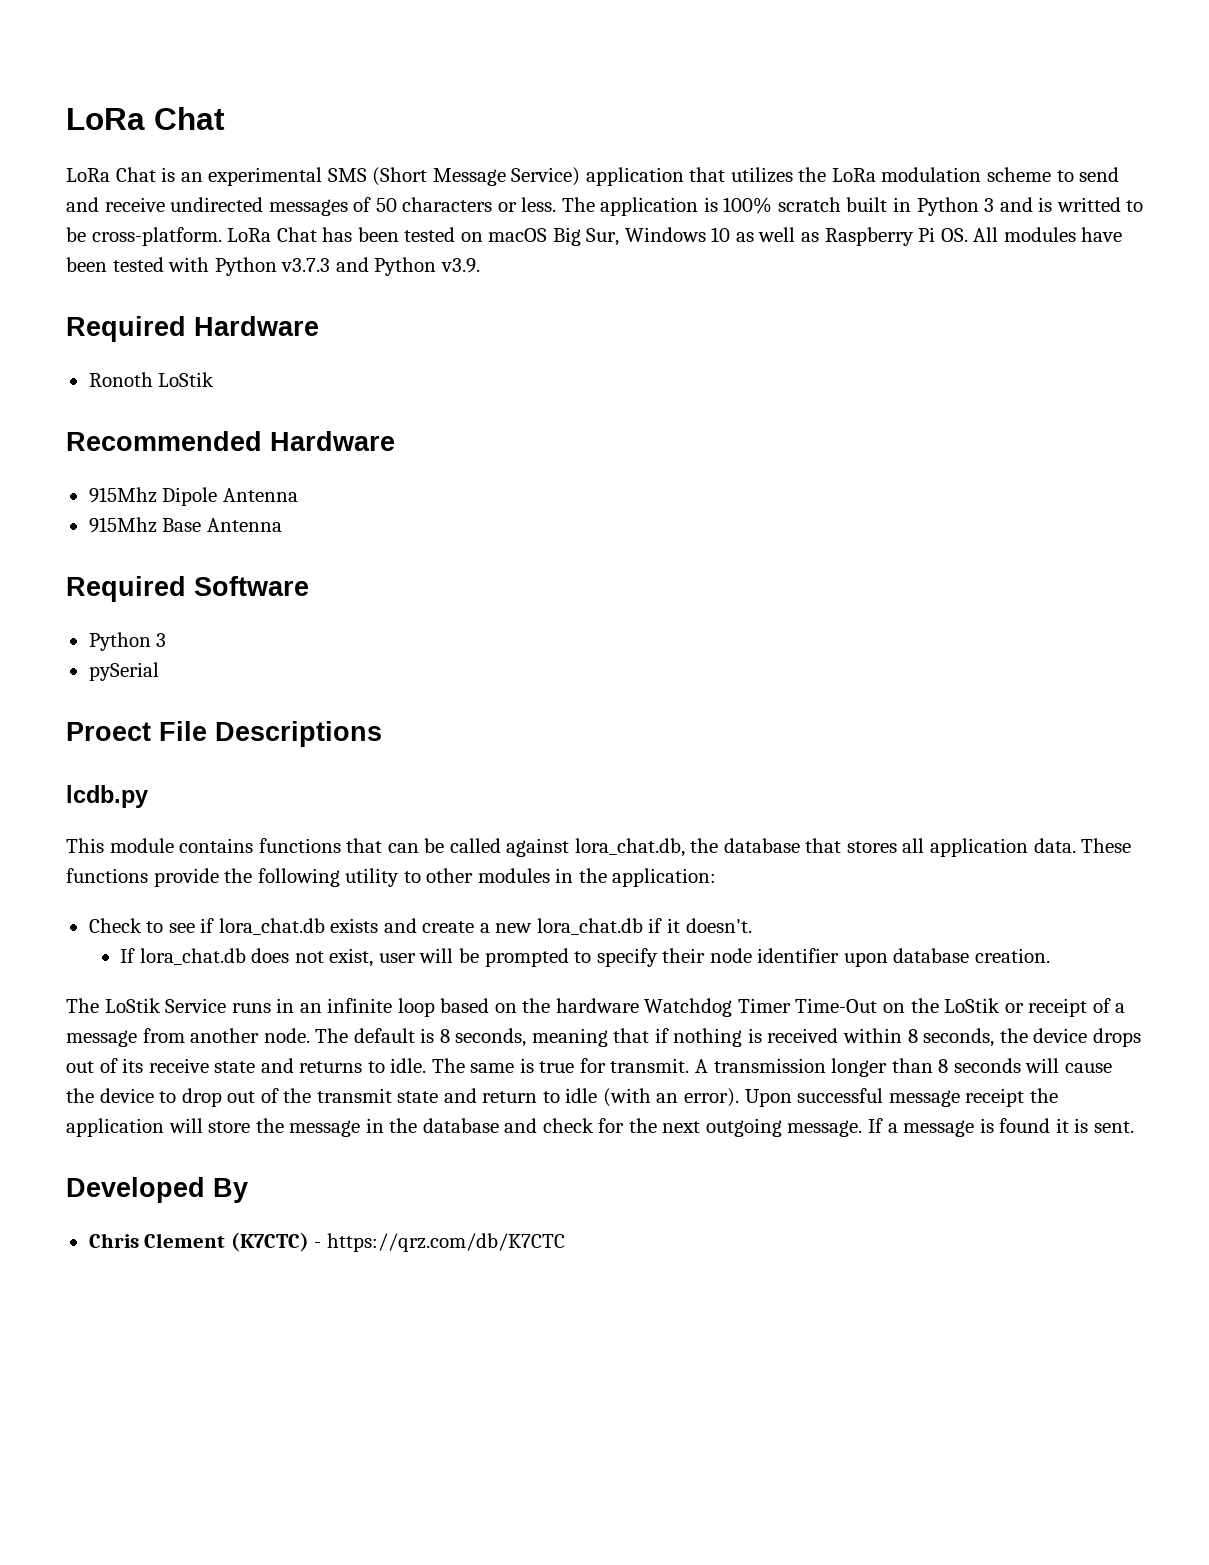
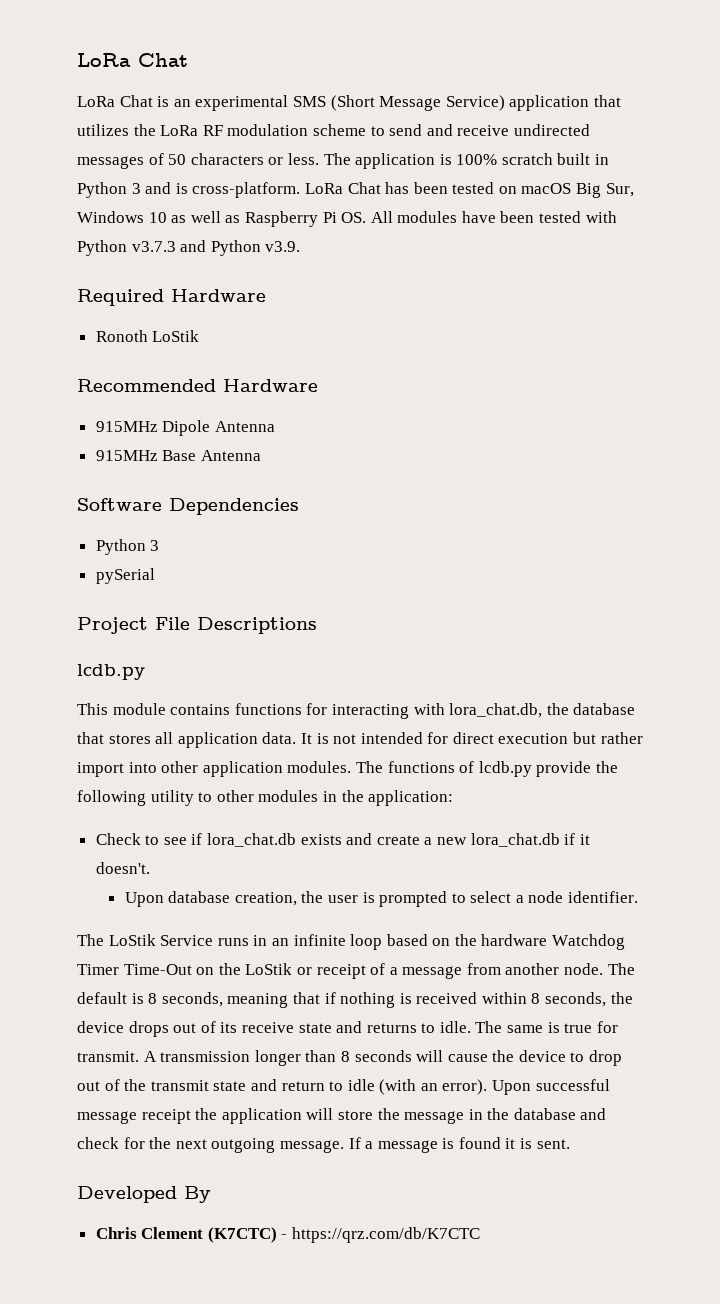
(876, 175) none -> [202,125,223,136] RF
[1056,197,1144,212] [66,227,86,242] writted to be -> (188, 188) none
[88,487,157,503] 915Mhz -> [95,421,158,432] 915MHz
[88,517,157,533] 915Mhz -> [95,450,158,461] 915MHz
[66,576,186,602] Required -> (261, 455) none
(309, 586) none -> [169,498,299,515] Dependencies
[66,722,151,741] Proect -> [77,617,148,634] Project
[346,838,570,857] that can be called against -> [306,703,445,719] for interacting with
[1081,838,1132,853] [66,868,148,883] These functions -> [300,732,643,744] [77,761,532,777] It is not intended for direct execution but rather import into other application modules. The functions of lcdb.py
[120,948,1050,967] If lora_chat.db does not exist, user will be prompted to specify their node identifier upon database creation. -> [124,891,639,907] Upon database creation, the user is prompted to select a node identifier.

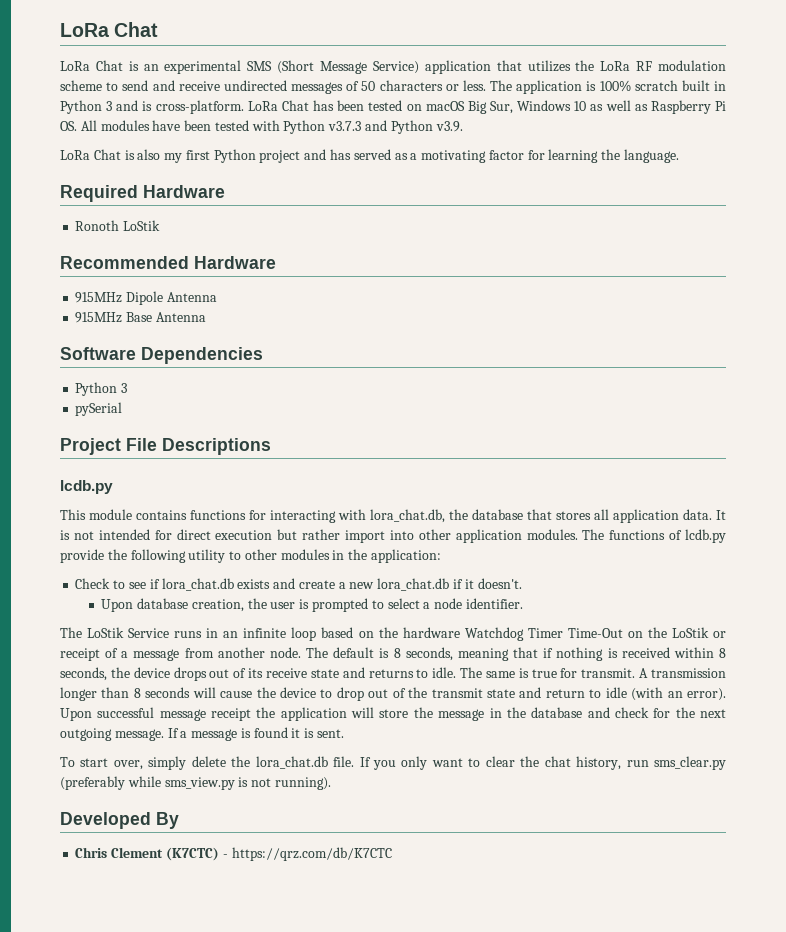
(301, 246) none -> [60,149,680,163] // LoRa Chat is also my first Python project and has served as a motivating factor for learning the language.
(570, 1144) none -> [60,756,727,770] [60,776,331,790] // To start over, simply delete the lora_chat.db file. If you only want to clear the chat history, run sms_clear.py (preferably while sms_view.py is not running).

